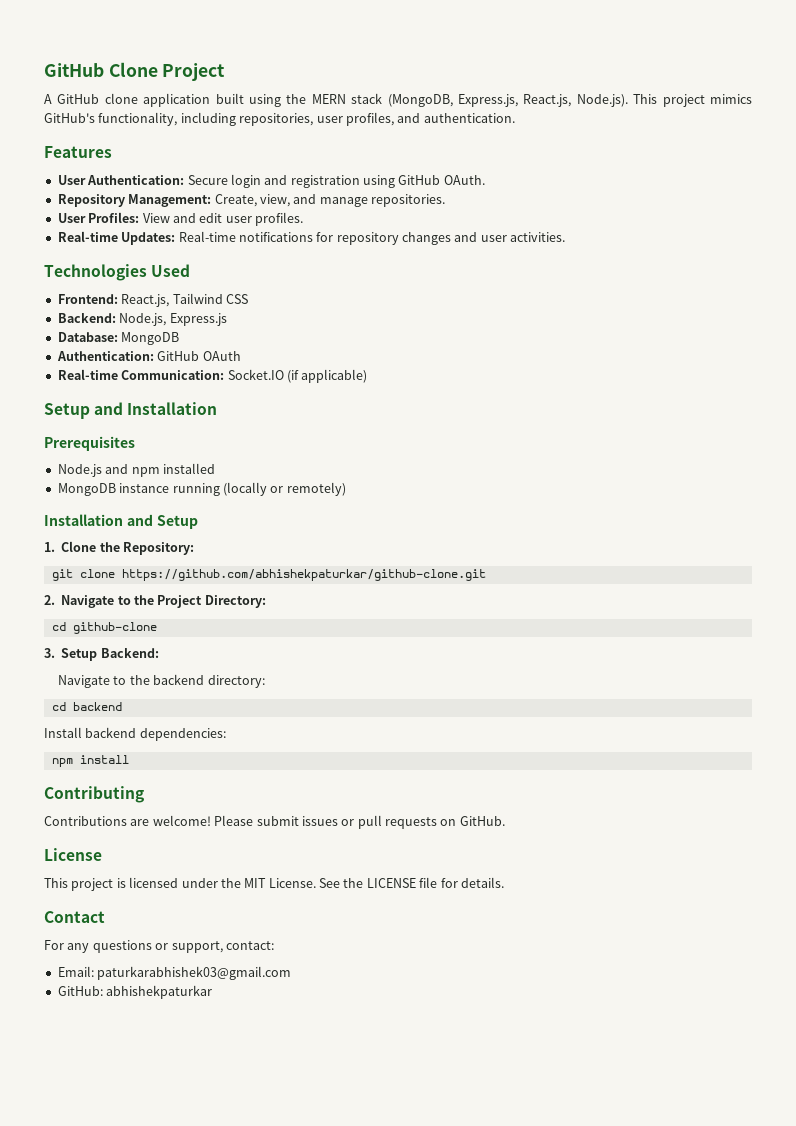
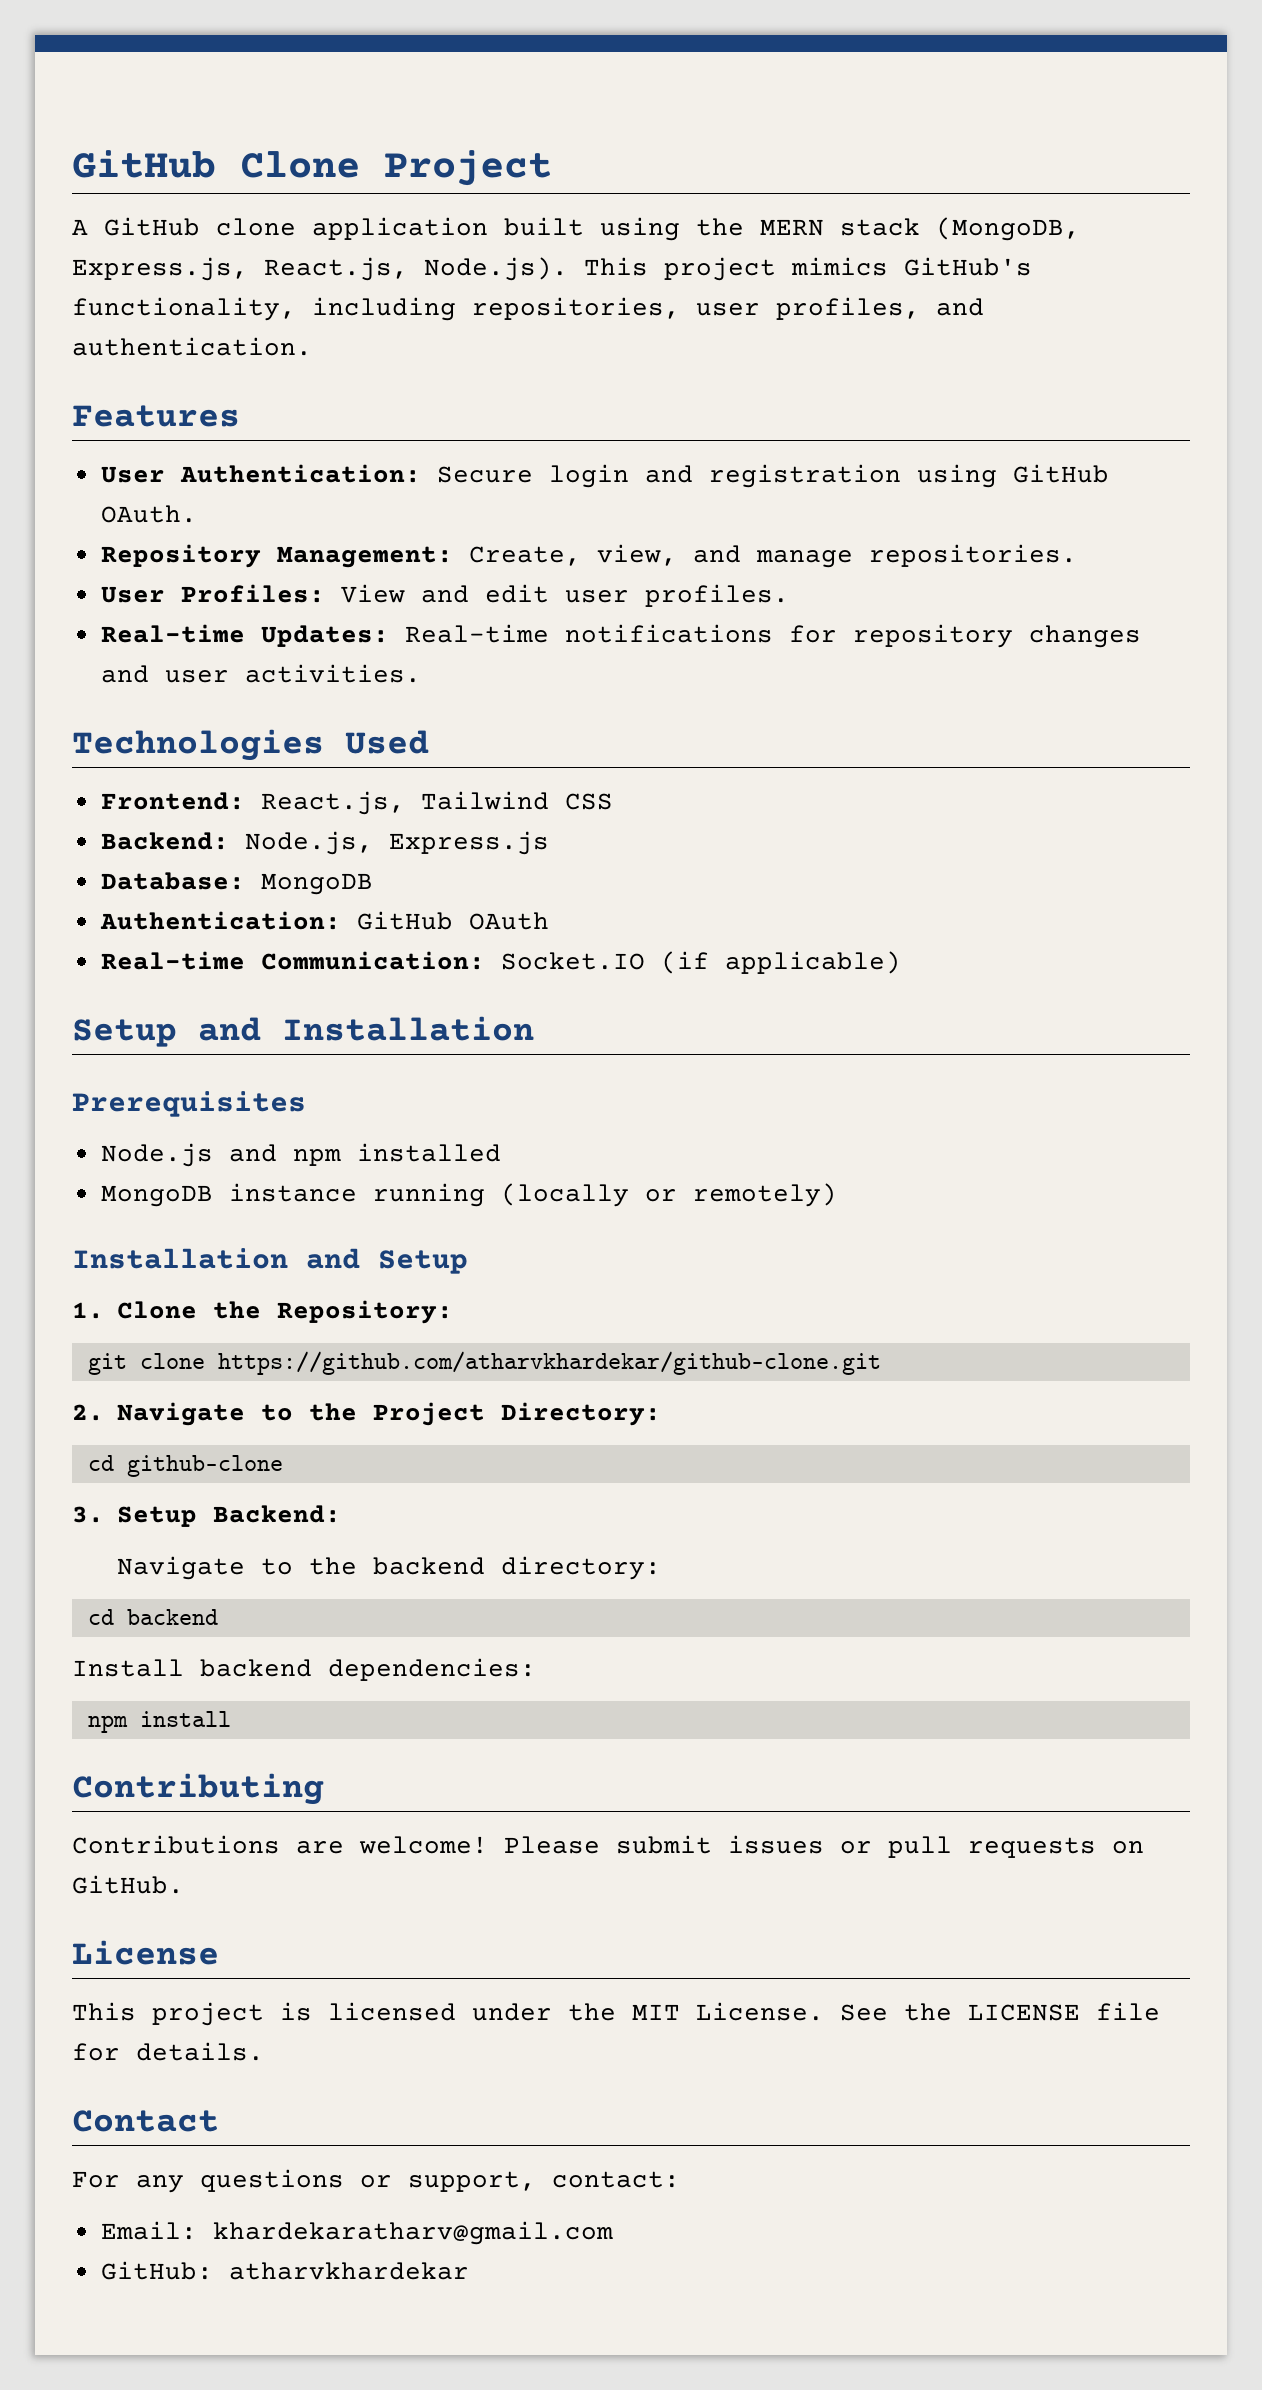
[121,569,486,581] https://github.com/abhishekpaturkar/github-clone.git -> [217,1351,881,1375] https://github.com/atharvkhardekar/github-clone.git
[97,966,292,980] paturkarabhishek03@gmail.com -> [212,2221,613,2245] khardekaratharv@gmail.com
[106,985,213,999] abhishekpaturkar -> [228,2262,469,2280] atharvkhardekar

